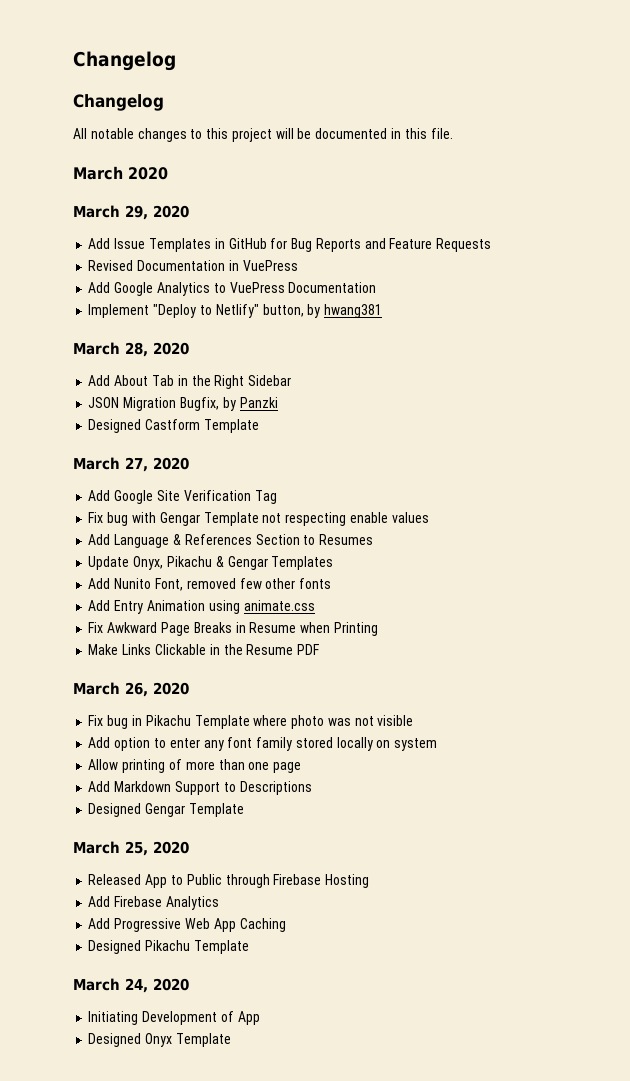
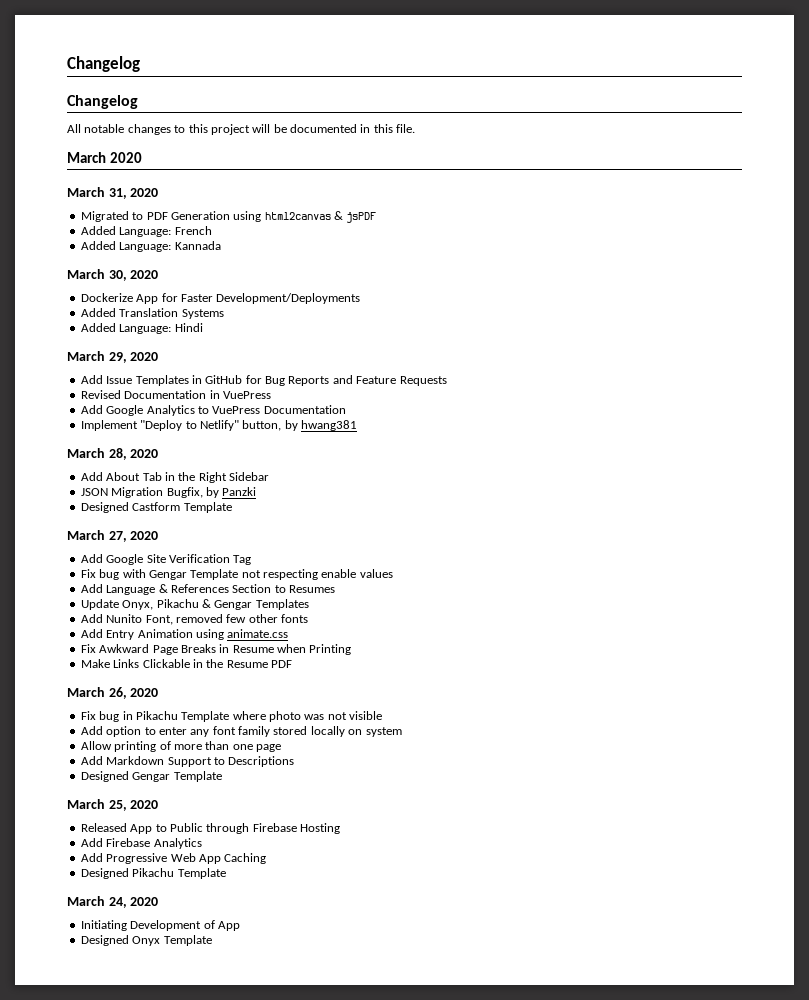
(168, 173) none -> [67,187,159,199] [80,211,377,223] [80,226,212,237] [80,241,221,252] [67,269,159,281] [80,293,361,304] [80,308,224,319] [80,323,203,334] // March 31, 2020 // Migrated to PDF Generation using html2canvas & jsPDF // Added Language: French // Added Language: Kannada // March 30, 2020 // Dockerize App for Faster Development/Deployments // Added Translation Systems // Added Language: Hindi

